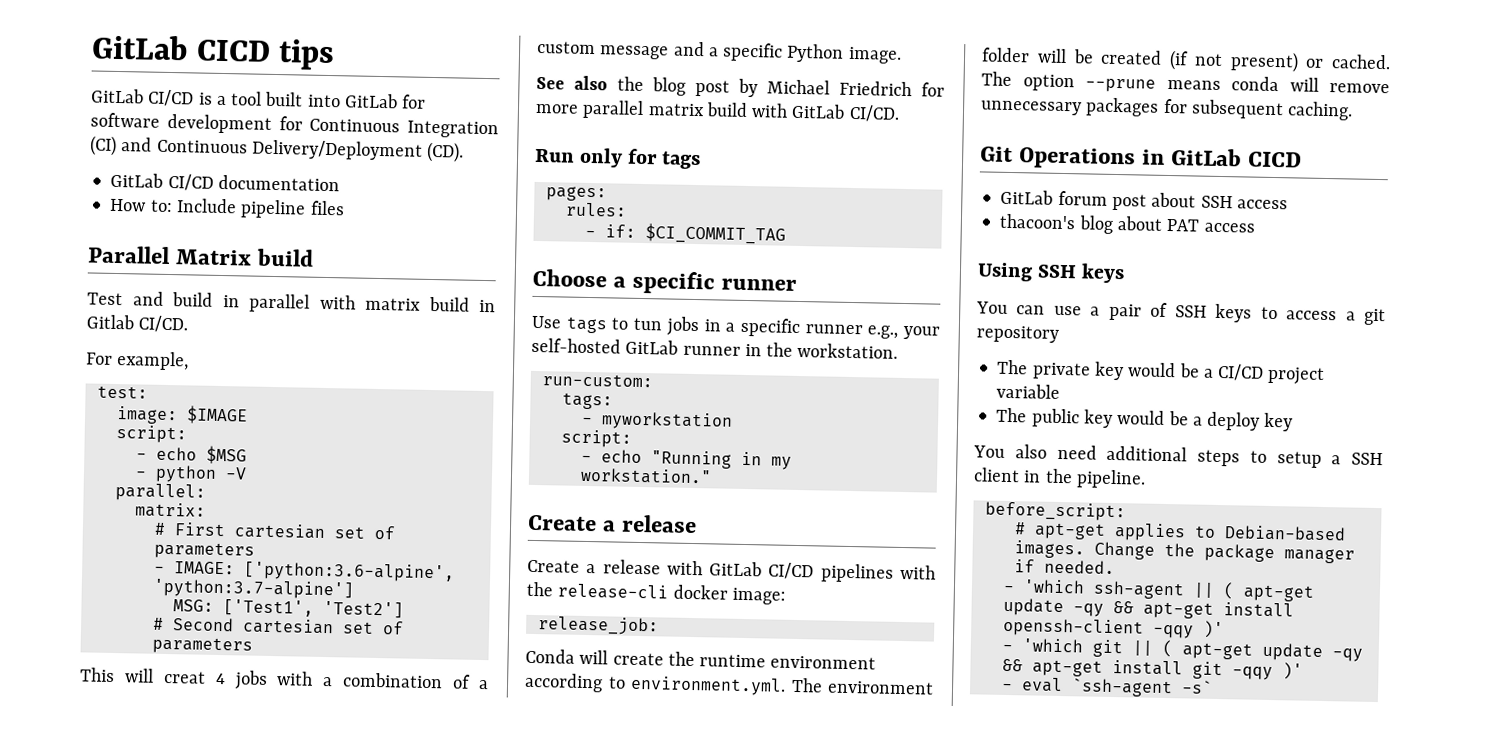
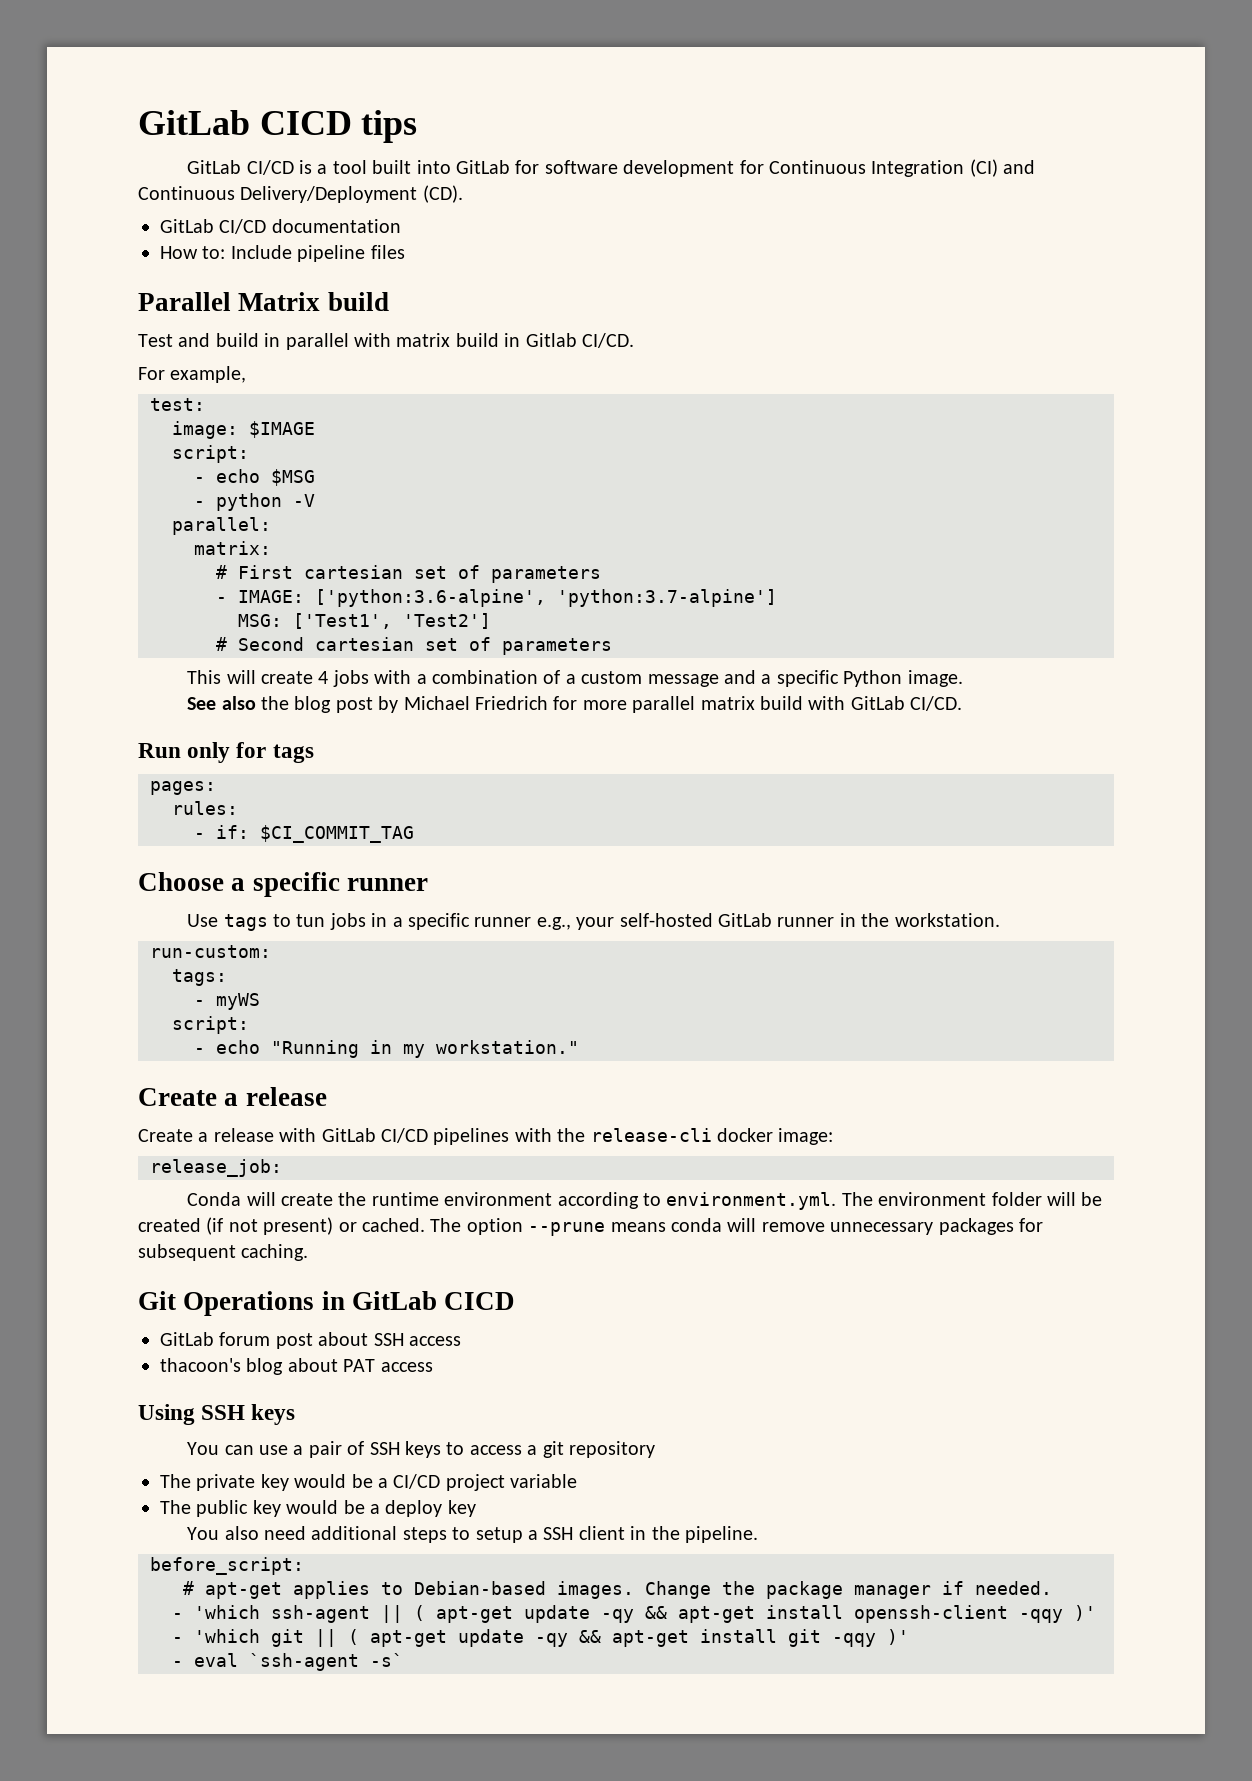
[162,670,206,684] creat -> [260,671,313,684] create
[600,411,733,431] myworkstation -> [216,993,260,1010] myWS

